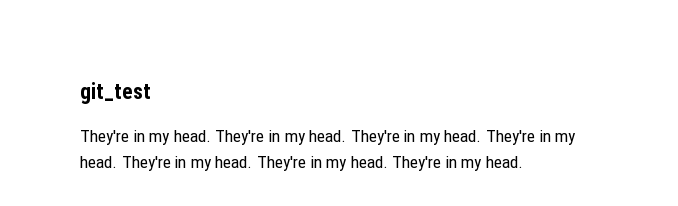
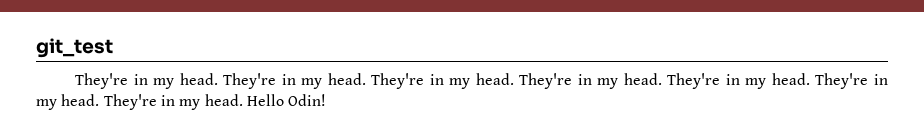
(524, 162) none -> [246,94,327,106] Hello Odin!

